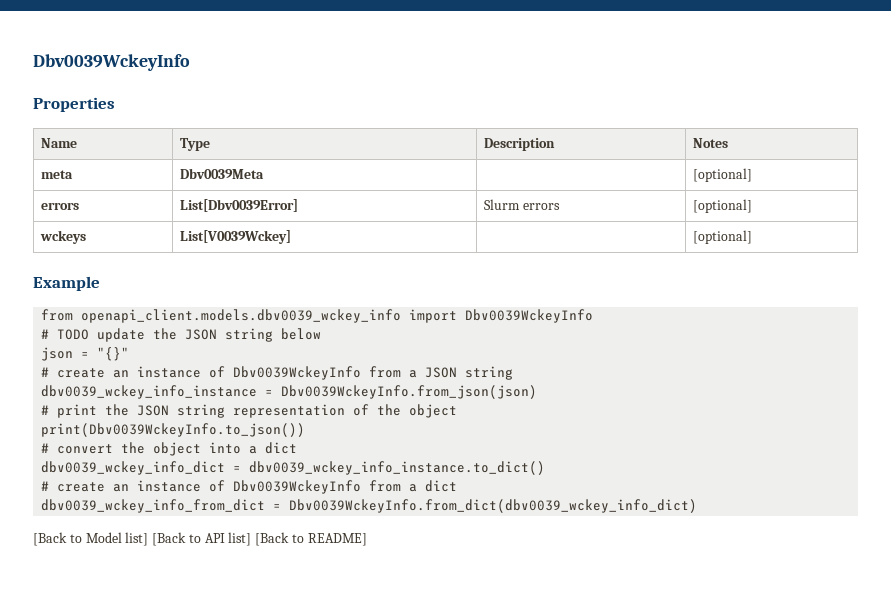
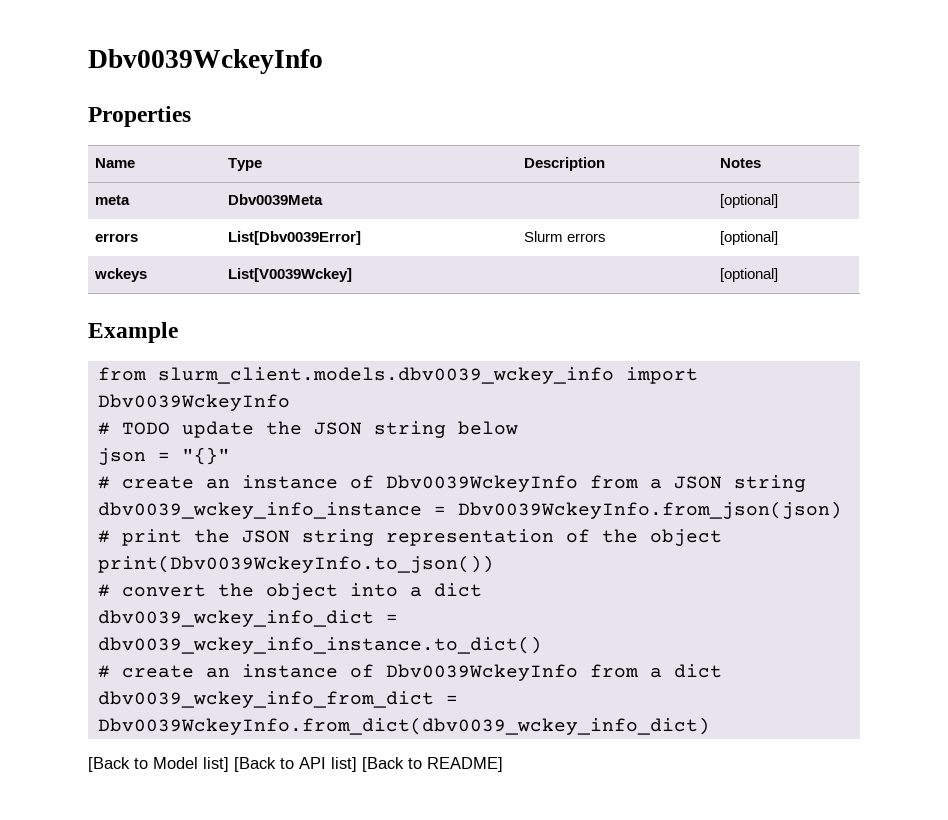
[81,309,402,323] openapi_client.models.dbv0039_wckey_info -> [157,367,614,384] slurm_client.models.dbv0039_wckey_info

